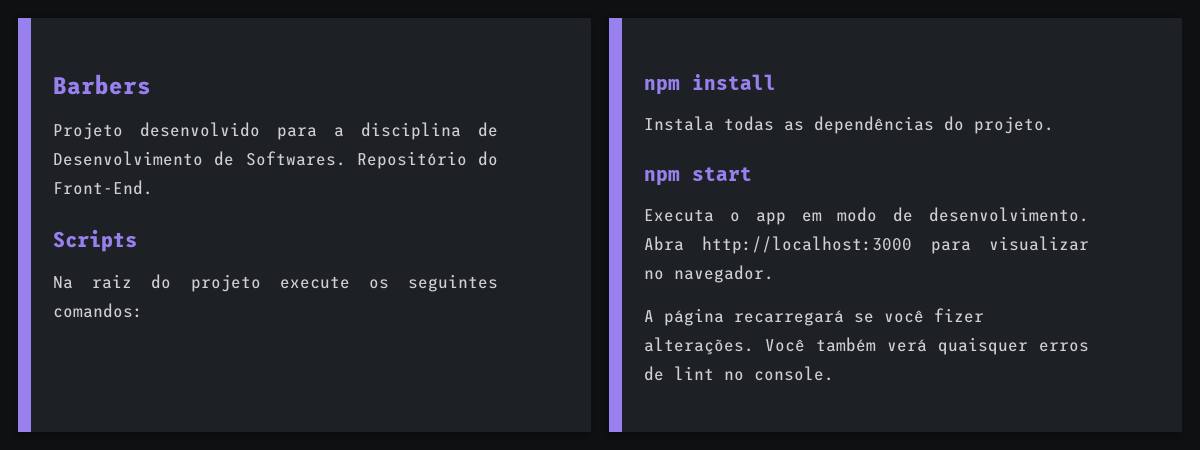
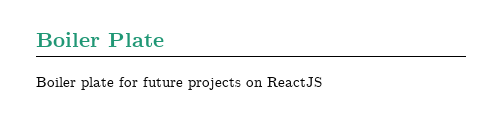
[53,74,151,95] [53,122,498,140] [53,151,498,169] [53,180,153,195] [53,229,137,252] [53,274,498,292] [53,303,143,318] [644,74,776,95] [644,116,1054,134] [644,167,752,186] [644,207,1089,225] [644,236,1089,254] [644,265,774,283] [644,308,984,326] [644,337,1089,355] [644,366,834,381] Barbers // Projeto desenvolvido para a disciplina de Desenvolvimento de Softwares. Repositório do Front-End. // Scripts // Na raiz do projeto execute os seguintes comandos: // npm install // Instala todas as dependências do projeto. // npm start // Executa o app em modo de desenvolvimento. Abra http://localhost:3000 para visualizar no navegador. // A página recarregará se você fizer alterações. Você também verá quaisquer erros de lint no console. -> [36,32,164,47] [36,77,322,90] Boiler Plate // Boiler plate for future projects on ReactJS

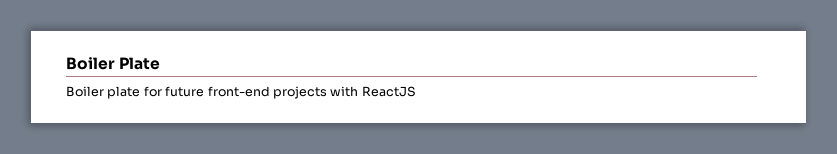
[188,78,263,90] projects on -> [207,86,359,99] front-end projects with

